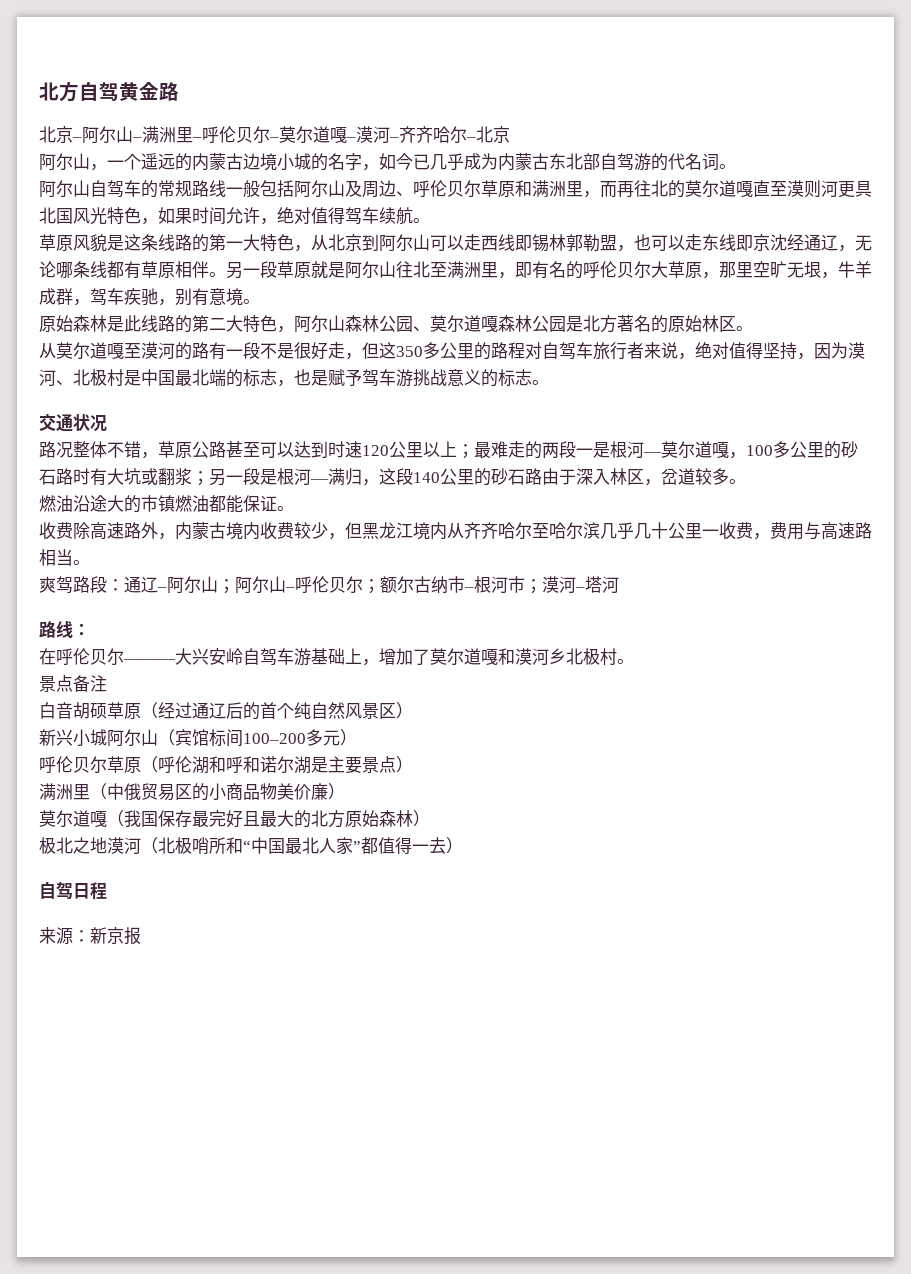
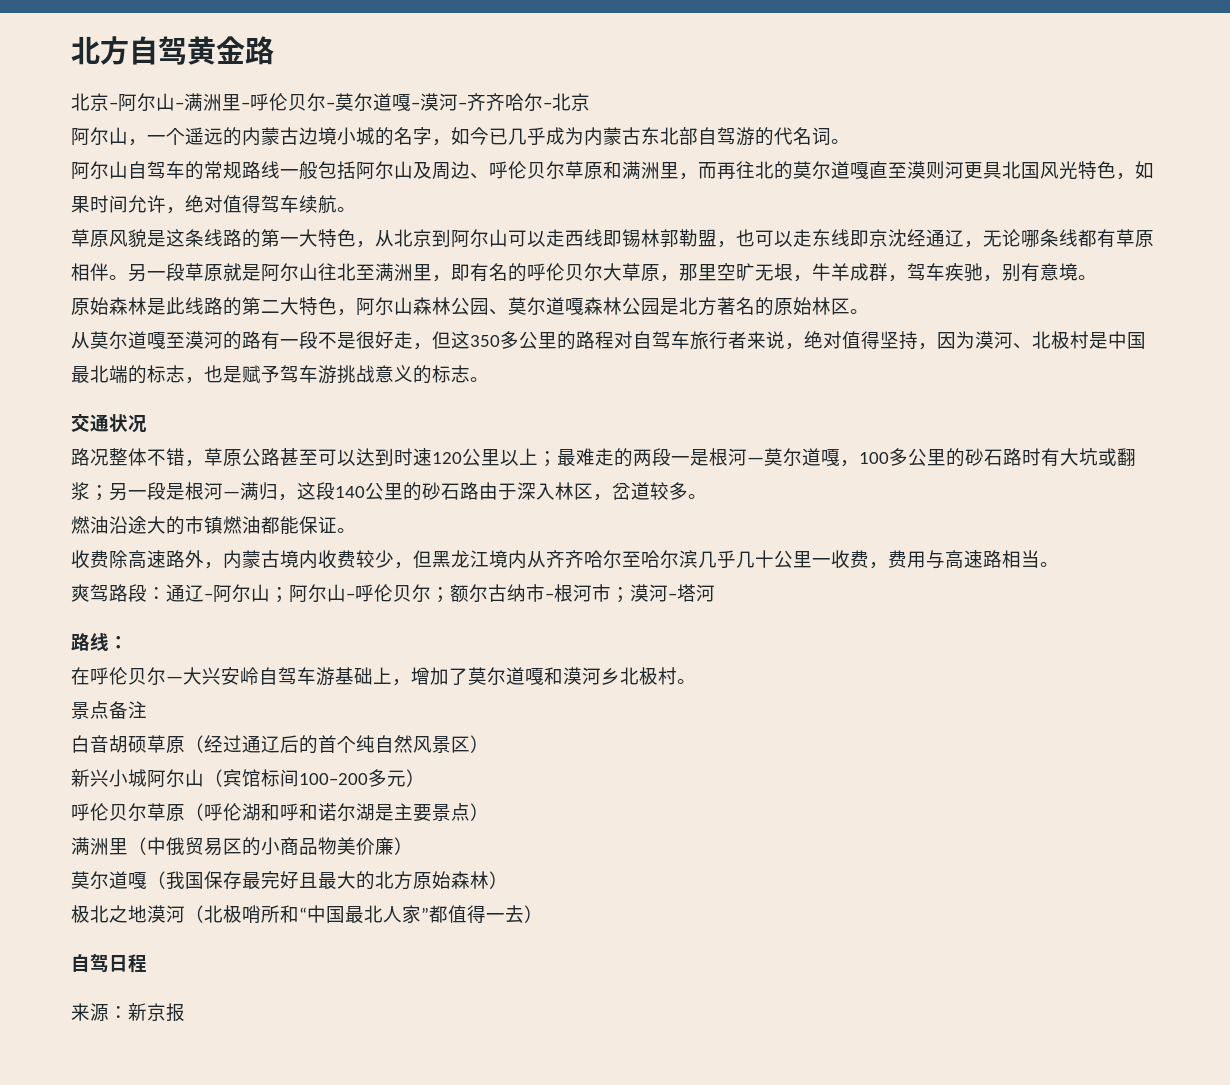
[123,659,176,663] ——— -> [166,676,183,683] —

